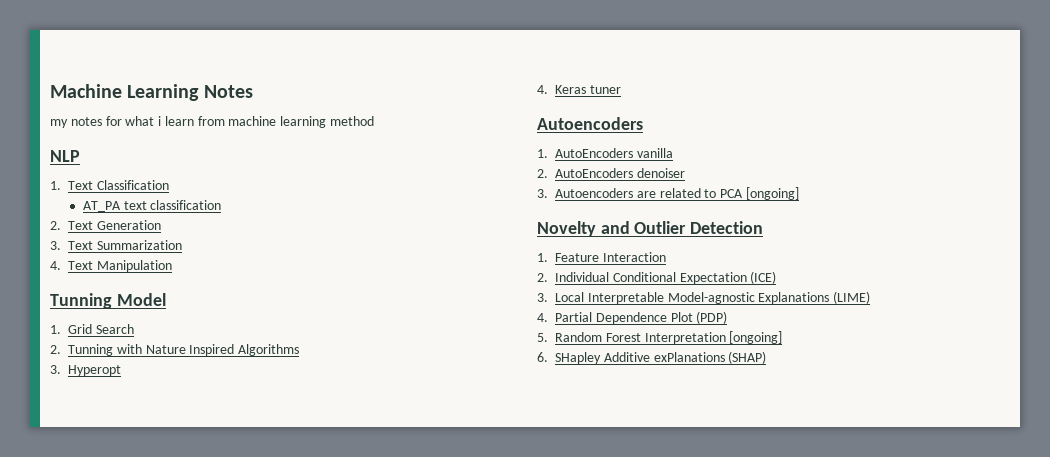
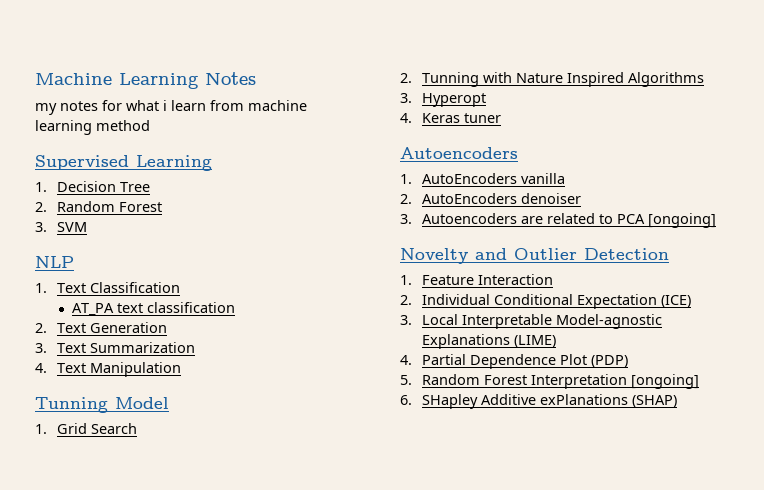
(375, 121) none -> [35,155,212,171] [35,181,150,192] [35,201,162,212] [35,222,87,232] // Supervised Learning // 1. Decision Tree // 2. Random Forest // 3. SVM

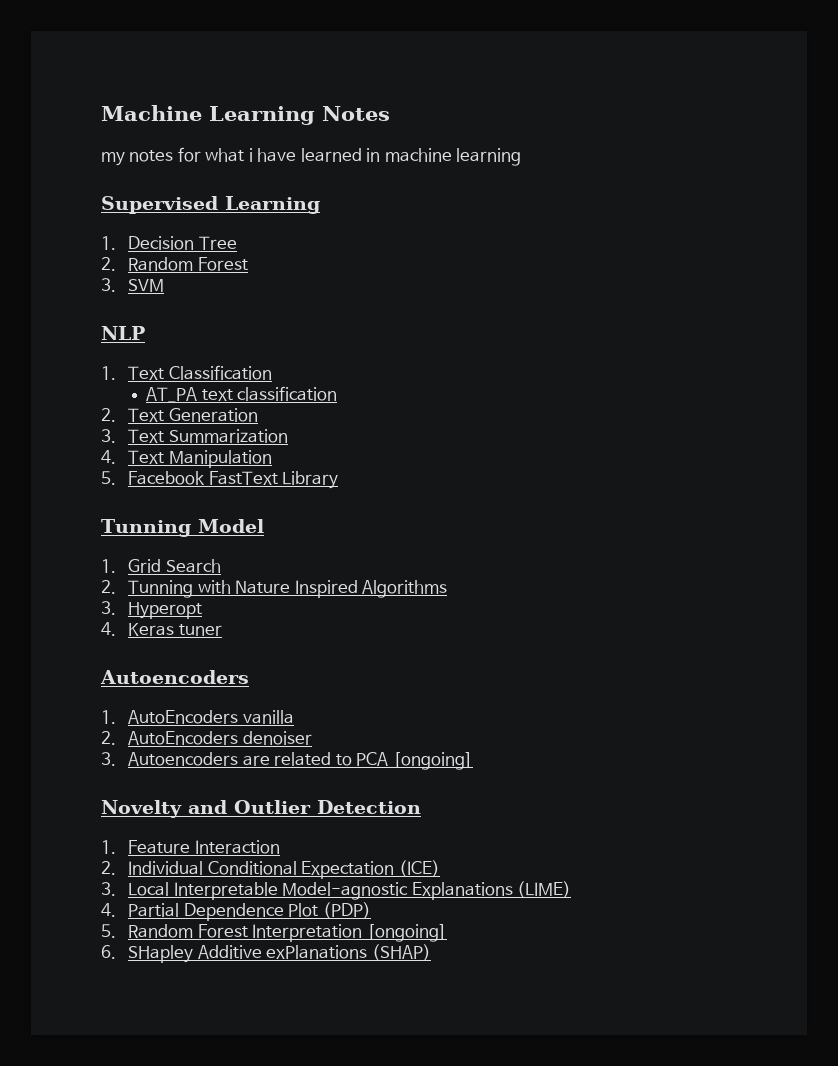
[171,100,244,111] learn from -> [257,148,381,162] have learned in
[96,120,150,131] method -> (522, 157) none
(181, 369) none -> [101,471,339,489] // 5. Facebook FastText Library

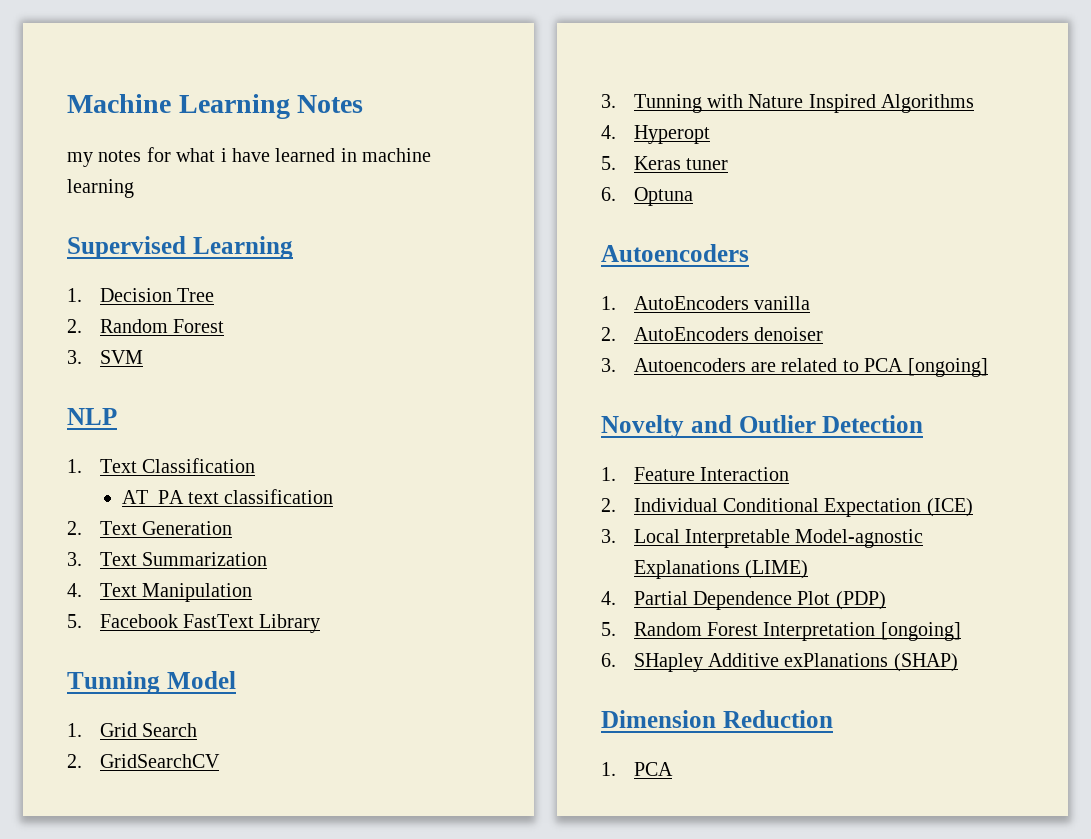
(116, 587) none -> [99,754,220,768] [601,94,616,108] GridSearchCV // 3.
[101,601,116,615] 3. -> [601,125,616,139] 4.
[101,622,116,636] 4. -> [601,156,616,170] 5.
(222, 630) none -> [601,187,693,206] // 6. Optuna
(431, 952) none -> [601,710,833,728] [601,762,673,776] // Dimension Reduction // 1. PCA

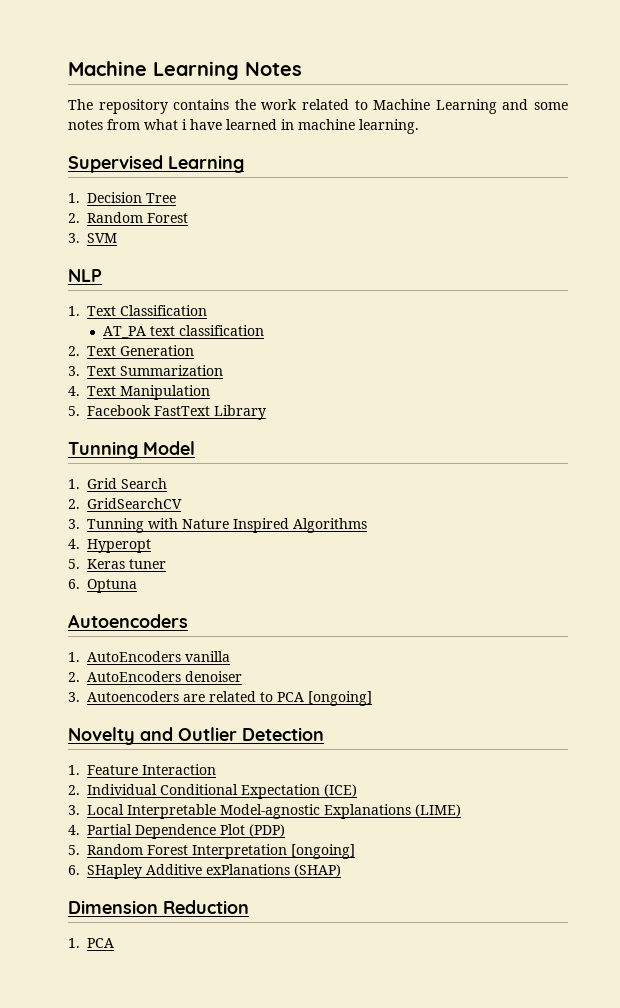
[67,147,171,167] my notes for -> [68,99,569,114] [68,119,140,130] The repository contains the work related to Machine Learning and some notes from
[67,179,134,198] learning -> [359,119,419,134] learning.

